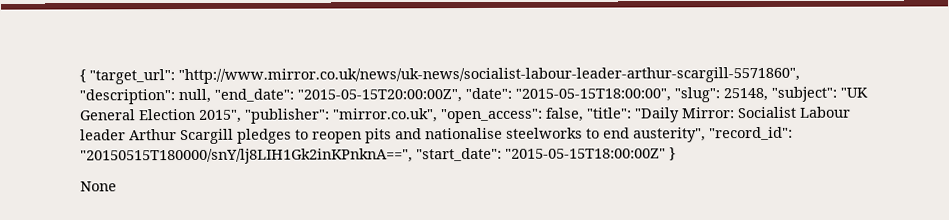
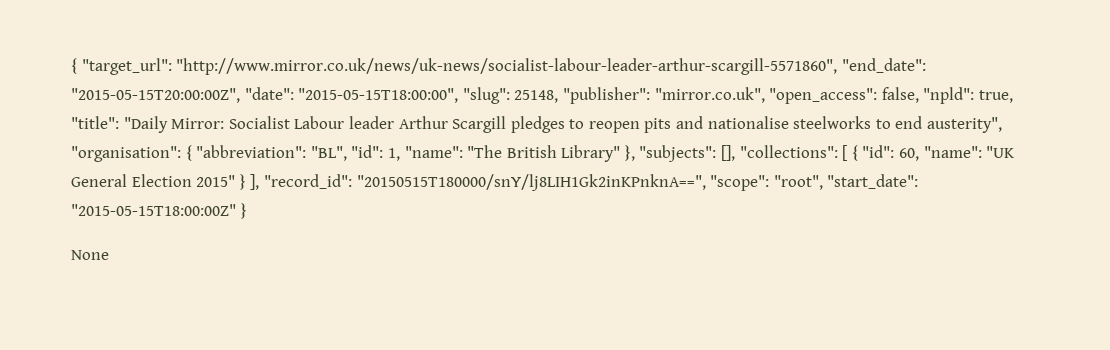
[79,88,211,105] "description": null, -> (838, 66) none
[771,86,868,102] [79,108,242,123] "subject": "UK General Election 2015", -> (559, 96) none
(584, 114) none -> [923,87,1013,104] "npld": true,
[709,126,793,141] [80,148,413,165] "record_id": "20150515T180000/snY/lj8LIH1Gk2inKPnknA==", -> [71,145,1015,162] [71,174,823,191] "organisation": { "abbreviation": "BL", "id": 1, "name": "The British Library" }, "subjects": [], "collections": [ { "id": 60, "name": "UK General Election 2015" } ], "record_id": "20150515T180000/snY/lj8LIH1Gk2inKPnknA==", "scope": "root",

